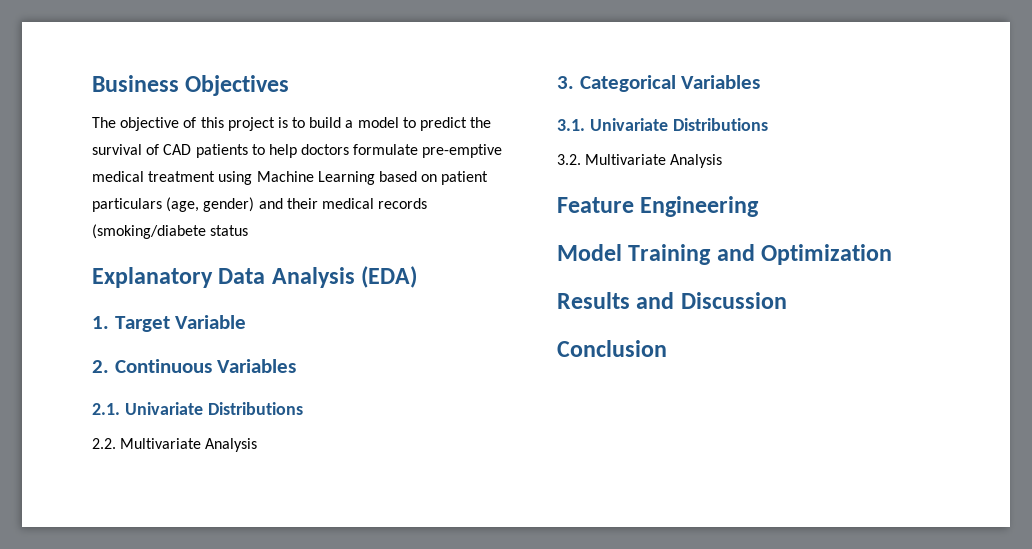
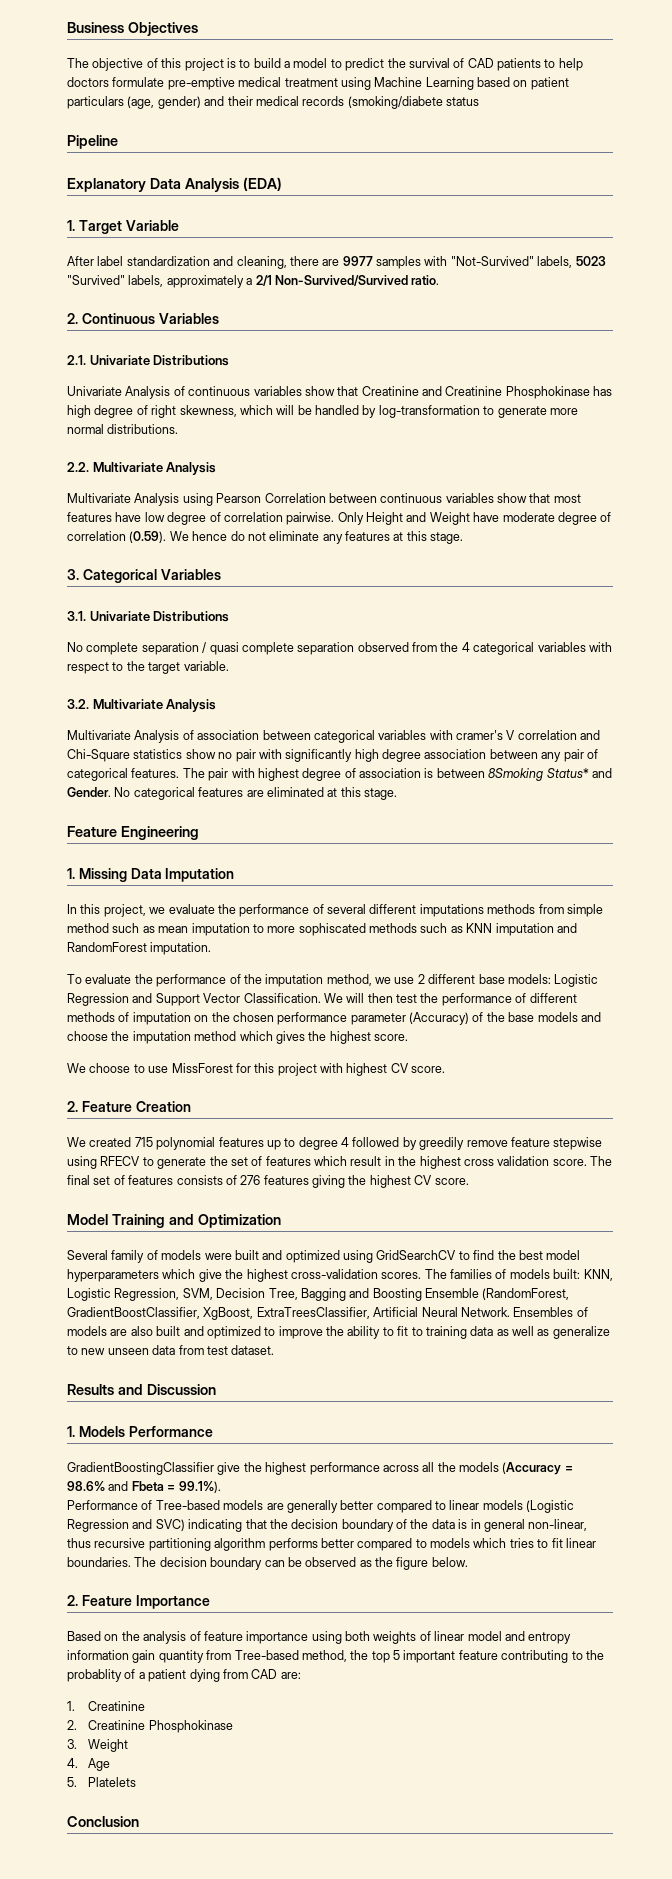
(249, 230) none -> [67,135,118,149] // Pipeline
(247, 322) none -> [67,256,606,269] [67,275,440,288] // After label standardization and cleaning, there are 9977 samples with "Not-Survived" labels, 5023 "Survived" labels, approximately a 2/1 Non-Survived/Survived ratio.
[92,438,258,452] 2.2. Multivariate Analysis -> [67,386,613,399] [67,405,578,418] [67,424,179,434] [67,462,217,475] [67,493,581,506] [67,512,612,525] [67,531,464,544] Univariate Analysis of continuous variables show that Creatinine and Creatinine Phosphokinase has high degree of right skewness, which will be handled by log-transformation to generate more normal distributions. // 2.2. Multivariate Analysis // Multivariate Analysis using Pearson Correlation between continuous variables show that most features have low degree of correlation pairwise. Only Height and Weight have moderate degree of correlation (0.59). We hence do not eliminate any features at this stage.
[557,154,723,168] [557,196,760,217] [557,244,893,265] [557,292,787,309] 3.2. Multivariate Analysis // Feature Engineering // Model Training and Optimization // Results and Discussion -> [67,642,612,655] [67,661,229,674] [67,699,217,712] [67,730,601,743] [67,749,598,762] [67,768,612,781] [67,787,397,800] [67,826,199,840] [67,868,235,882] [67,904,603,917] [67,923,577,936] [67,942,212,955] [67,974,599,987] [67,993,577,1006] [67,1012,601,1025] [67,1031,408,1044] [67,1063,446,1076] [67,1101,191,1112] [67,1137,603,1150] [67,1156,612,1169] [67,1175,469,1188] [67,1214,281,1228] [67,1250,581,1263] [67,1269,613,1282] [67,1288,570,1301] [67,1307,588,1320] [67,1326,610,1339] [67,1345,275,1355] [67,1384,216,1395] [67,1426,213,1437] [67,1462,573,1475] [67,1481,221,1493] [67,1500,575,1513] [67,1519,588,1532] [67,1538,596,1551] [67,1557,468,1570] [67,1595,210,1609] [67,1631,572,1644] [67,1650,604,1663] [67,1669,301,1682] [67,1701,146,1711] [67,1720,233,1733] [67,1739,129,1752] [67,1758,111,1771] [67,1777,137,1787] No complete separation / quasi complete separation observed from the 4 categorical variables with respect to the target variable. // 3.2. Multivariate Analysis // Multivariate Analysis of association between categorical variables with cramer's V correlation and Chi-Square statistics show no pair with significantly high degree association between any pair of categorical features. The pair with highest degree of association is between 8Smoking Status* and Gender. No categorical features are eliminated at this stage. // Feature Engineering // 1. Missing Data Imputation // In this project, we evaluate the performance of several different imputations methods from simple method such as mean imputation to more sophiscated methods such as KNN imputation and RandomForest imputation. // To evaluate the performance of the imputation method, we use 2 different base models: Logistic Regression and Support Vector Classification. We will then test the performance of different methods of imputation on the chosen performance parameter (Accuracy) of the base models and choose the imputation method which gives the highest score. // We choose to use MissForest for this project with highest CV score. // 2. Feature Creation // We created 715 polynomial features up to degree 4 followed by greedily remove feature stepwise using RFECV to generate the set of features which result in the highest cross validation score. The final set of features consists of 276 features giving the highest CV score. // Model Training and Optimization // Several family of models were built and optimized using GridSearchCV to find the best model hyperparameters which give the highest cross-validation scores. The families of models built: KNN, Logistic Regression, SVM, Decision Tree, Bagging and Boosting Ensemble (RandomForest, GradientBoostClassifier, XgBoost, ExtraTreesClassifier, Artificial Neural Network. Ensembles of models are also built and optimized to improve the ability to fit to training data as well as generalize to new unseen data from test dataset. // Results and Discussion // 1. Models Performance // GradientBoostingClassifier give the highest performance across all the models (Accuracy = 98.6% and Fbeta = 99.1%). // Performance of Tree-based models are generally better compared to linear models (Logistic Regression and SVC) indicating that the decision boundary of the data is in general non-linear, thus recursive partitioning algorithm performs better compared to models which tries to fit linear boundaries. The decision boundary can be observed as the figure below. // 2. Feature Importance // Based on the analysis of feature importance using both weights of linear model and entropy information gain quantity from Tree-based method, the top 5 important feature contributing to the probablity of a patient dying from CAD are: // 1. Creatinine // 2. Creatinine Phosphokinase // 3. Weight // 4. Age // 5. Platelets

